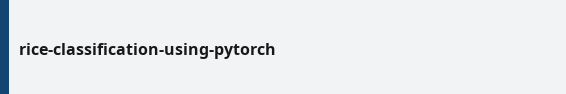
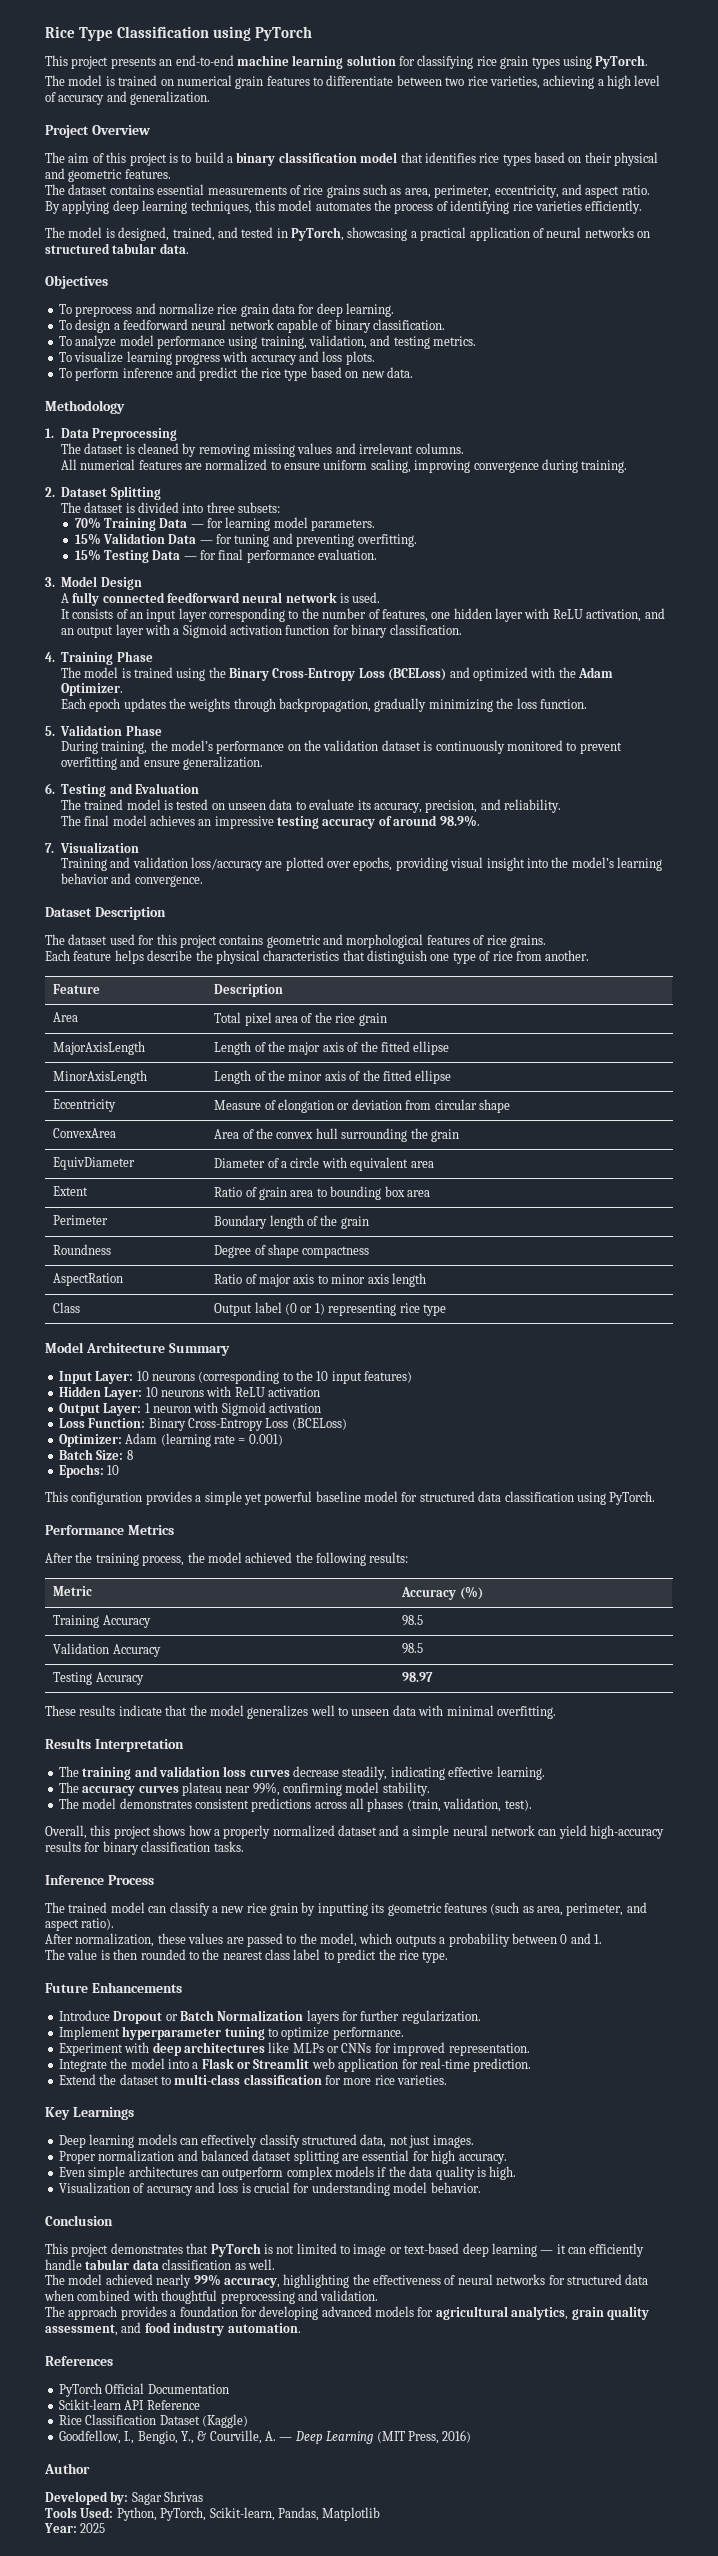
[19,43,276,59] rice-classification-using-pytorch -> [45,26,312,41] [45,55,649,69] [45,75,661,89] [45,91,211,105] [45,125,150,138] [45,152,659,166] [45,168,171,182] [45,184,650,198] [45,200,643,214] [45,227,650,241] [45,243,189,254] [45,275,108,289] [58,303,395,317] [58,319,446,333] [58,335,477,349] [58,351,375,365] [58,367,413,381] [45,400,125,414] [45,428,178,441] [60,443,464,457] [60,459,628,473] [45,486,161,500] [60,502,281,513] [74,517,376,531] [74,533,417,547] [74,549,378,563] [45,576,142,590] [60,592,381,606] [60,608,665,622] [60,624,462,638] [45,651,153,665] [60,667,614,681] [60,683,123,696] [60,698,587,712] [45,725,162,736] [60,740,622,754] [60,756,263,770] [45,783,199,797] [60,799,562,813] [60,815,480,829] [45,842,139,853] [60,857,663,871] [60,873,203,887] [45,907,166,920] [45,934,546,948] [45,950,590,964] [53,984,101,994] [214,984,284,997] [53,1012,79,1022] [214,1012,387,1026] [53,1041,146,1055] [214,1041,450,1055] [53,1070,148,1084] [214,1070,452,1084] [53,1099,117,1112] [214,1099,510,1113] [53,1128,117,1138] [214,1128,459,1142] [53,1157,136,1170] [214,1157,434,1171] [53,1186,89,1196] [214,1186,430,1200] [53,1215,109,1225] [214,1215,369,1229] [53,1244,112,1255] [214,1244,370,1258] [53,1273,124,1286] [214,1273,426,1287] [53,1302,81,1313] [214,1302,446,1316] [45,1342,230,1356] [58,1370,413,1384] [58,1386,320,1400] [58,1402,321,1416] [58,1418,347,1431] [58,1433,283,1447] [58,1449,133,1460] [58,1464,120,1478] [45,1491,656,1505] [45,1525,174,1535] [45,1552,409,1566] [53,1586,93,1596] [401,1586,483,1600] [53,1615,151,1628] [402,1615,424,1626] [53,1643,161,1657] [402,1643,424,1654] [53,1672,144,1685] [402,1672,434,1682] [45,1705,556,1719] [45,1738,184,1752] [58,1766,545,1780] [58,1782,430,1796] [58,1798,532,1812] [45,1825,664,1839] [45,1841,244,1855] [45,1875,154,1885] [45,1902,647,1916] [45,1918,115,1931] [45,1933,602,1947] [45,1949,449,1963] [45,1982,182,1993] [58,2010,481,2024] [58,2026,404,2040] [58,2042,530,2056] [58,2058,532,2072] [58,2074,448,2085] [45,2107,134,2120] [58,2134,474,2148] [58,2150,507,2164] [58,2166,517,2180] [58,2182,481,2196] [45,2215,113,2226] [45,2243,645,2257] [45,2259,275,2270] [45,2274,649,2288] [44,2290,379,2304] [45,2306,649,2320] [45,2322,301,2336] [45,2356,113,2366] [58,2383,229,2397] [58,2399,200,2410] [58,2414,248,2428] [58,2430,472,2444] [44,2463,90,2474] [45,2491,204,2505] [45,2507,381,2521] [44,2523,106,2533] Rice Type Classification using PyTorch // This project presents an end-to-end machine learning solution for classifying rice grain types using PyTorch. // The model is trained on numerical grain features to differentiate between two rice varieties, achieving a high level of accuracy and generalization. // Project Overview // The aim of this project is to build a binary classification model that identifies rice types based on their physical and geometric features. // The dataset contains essential measurements of rice grains such as area, perimeter, eccentricity, and aspect ratio. // By applying deep learning techniques, this model automates the process of identifying rice varieties efficiently. // The model is designed, trained, and tested in PyTorch, showcasing a practical application of neural networks on structured tabular data. // Objectives // To preprocess and normalize rice grain data for deep learning. // To design a feedforward neural network capable of binary classification. // To analyze model performance using training, validation, and testing metrics. // To visualize learning progress with accuracy and loss plots. // To perform inference and predict the rice type based on new data. // Methodology // 1. Data Preprocessing // The dataset is cleaned by removing missing values and irrelevant columns. // All numerical features are normalized to ensure uniform scaling, improving convergence during training. // 2. Dataset Splitting // The dataset is divided into three subsets: // 70% Training Data — for learning model parameters. // 15% Validation Data — for tuning and preventing overfitting. // 15% Testing Data — for final performance evaluation. // 3. Model Design // A fully connected feedforward neural network is used. // It consists of an input layer corresponding to the number of features, one hidden layer with ReLU activation, and an output layer with a Sigmoid activation function for binary classification. // 4. Training Phase // The model is trained using the Binary Cross-Entropy Loss (BCELoss) and optimized with the Adam Optimizer. // Each epoch updates the weights through backpropagation, gradually minimizing the loss function. // 5. Validation Phase // During training, the model’s performance on the validation dataset is continuously monitored to prevent overfitting and ensure generalization. // 6. Testing and Evaluation // The trained model is tested on unseen data to evaluate its accuracy, precision, and reliability. // The final model achieves an impressive testing accuracy of around 98.9%. // 7. Visualization // Training and validation loss/accuracy are plotted over epochs, providing visual insight into the model’s learning behavior and convergence. // Dataset Description // The dataset used for this project contains geometric and morphological features of rice grains. // Each feature helps describe the physical characteristics that distinguish one type of rice from another. // Feature | Description // Area | Total pixel area of the rice grain // MajorAxisLength | Length of the major axis of the fitted ellipse // MinorAxisLength | Length of the minor axis of the fitted ellipse // Eccentricity | Measure of elongation or deviation from circular shape // ConvexArea | Area of the convex hull surrounding the grain // EquivDiameter | Diameter of a circle with equivalent area // Extent | Ratio of grain area to bounding box area // Perimeter | Boundary length of the grain // Roundness | Degree of shape compactness // AspectRation | Ratio of major axis to minor axis length // Class | Output label (0 or 1) representing rice type // Model Architecture Summary // Input Layer: 10 neurons (corresponding to the 10 input features) // Hidden Layer: 10 neurons with ReLU activation // Output Layer: 1 neuron with Sigmoid activation // Loss Function: Binary Cross-Entropy Loss (BCELoss) // Optimizer: Adam (learning rate = 0.001) // Batch Size: 8 // Epochs: 10 // This configuration provides a simple yet powerful baseline model for structured data classification using PyTorch. // Performance Metrics // After the training process, the model achieved the following results: // Metric | Accuracy (%) // Training Accuracy | 98.5 // Validation Accuracy | 98.5 // Testing Accuracy | 98.97 // These results indicate that the model generalizes well to unseen data with minimal overfitting. // Results Interpretation // The training and validation loss curves decrease steadily, indicating effective learning. // The accuracy curves plateau near 99%, confirming model stability. // The model demonstrates consistent predictions across all phases (train, validation, test). // Overall, this project shows how a properly normalized dataset and a simple neural network can yield high-accuracy results for binary classification tasks. // Inference Process // The trained model can classify a new rice grain by inputting its geometric features (such as area, perimeter, and aspect ratio). // After normalization, these values are passed to the model, which outputs a probability between 0 and 1. // The value is then rounded to the nearest class label to predict the rice type. // Future Enhancements // Introduce Dropout or Batch Normalization layers for further regularization. // Implement hyperparameter tuning to optimize performance. // Experiment with deep architectures like MLPs or CNNs for improved representation. // Integrate the model into a Flask or Streamlit web application for real-time prediction. // Extend the dataset to multi-class classification for more rice varieties. // Key Learnings // Deep learning models can effectively classify structured data, not just images. // Proper normalization and balanced dataset splitting are essential for high accuracy. // Even simple architectures can outperform complex models if the data quality is high. // Visualization of accuracy and loss is crucial for understanding model behavior. // Conclusion // This project demonstrates that PyTorch is not limited to image or text-based deep learning — it can efficiently handle tabular data classification as well. // The model achieved nearly 99% accuracy, highlighting the effectiveness of neural networks for structured data when combined with thoughtful preprocessing and validation. // The approach provides a foundation for developing advanced models for agricultural analytics, grain quality assessment, and food industry automation. // References // PyTorch Official Documentation // Scikit-learn API Reference // Rice Classification Dataset (Kaggle) // Goodfellow, I., Bengio, Y., & Courville, A. — Deep Learning (MIT Press, 2016) // Author // Developed by: Sagar Shrivas // Tools Used: Python, PyTorch, Scikit-learn, Pandas, Matplotlib // Year: 2025

